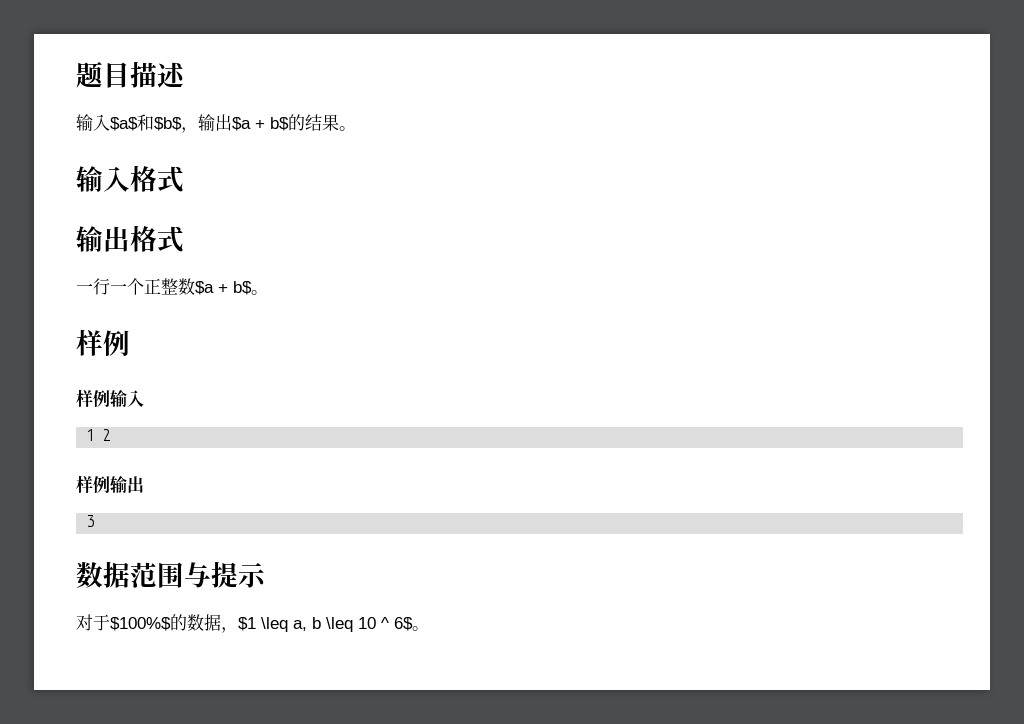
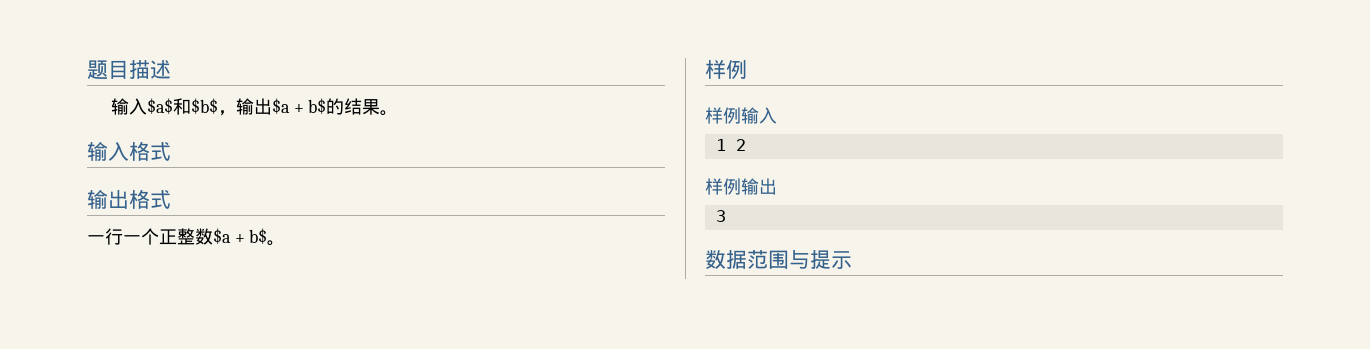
[76,614,429,633] // 对于$100%$的数据，$1 \leq a, b \leq 10 ^ 6$。 -> (852, 260) none

